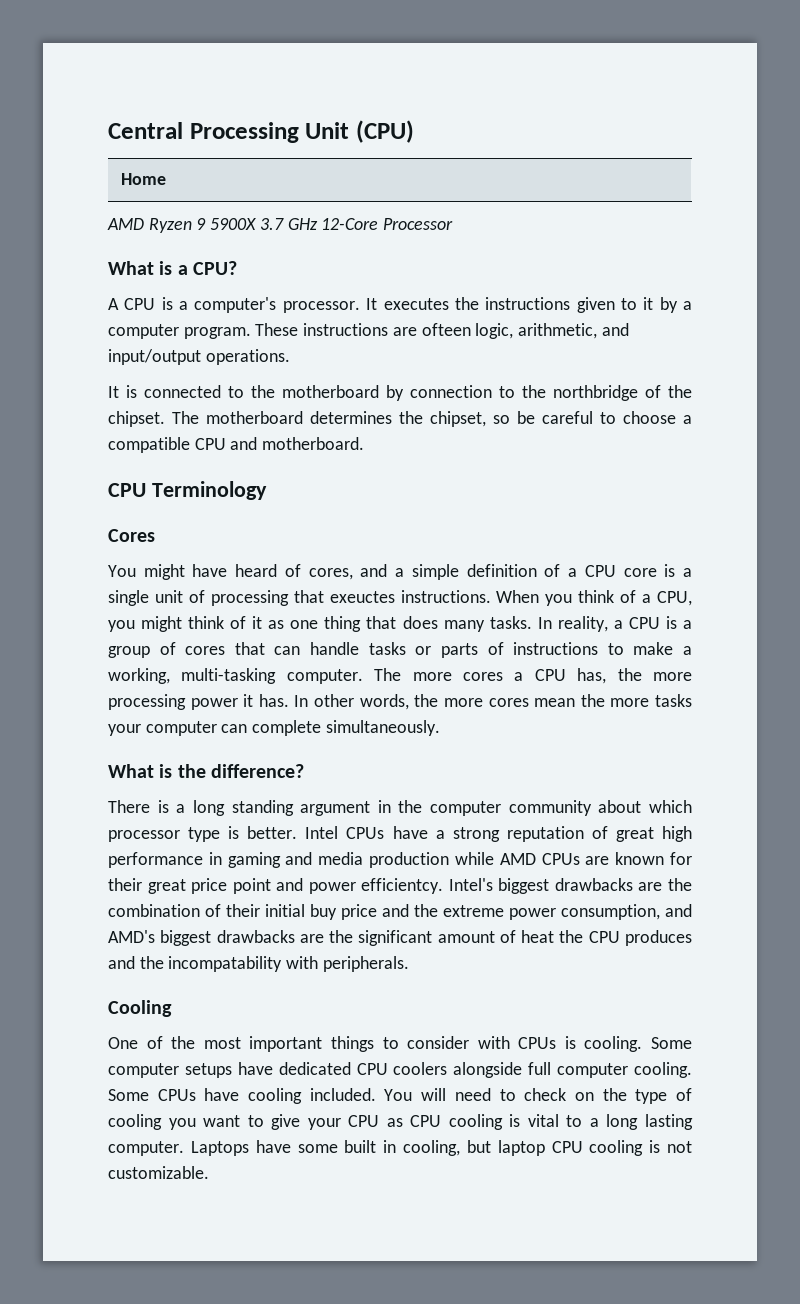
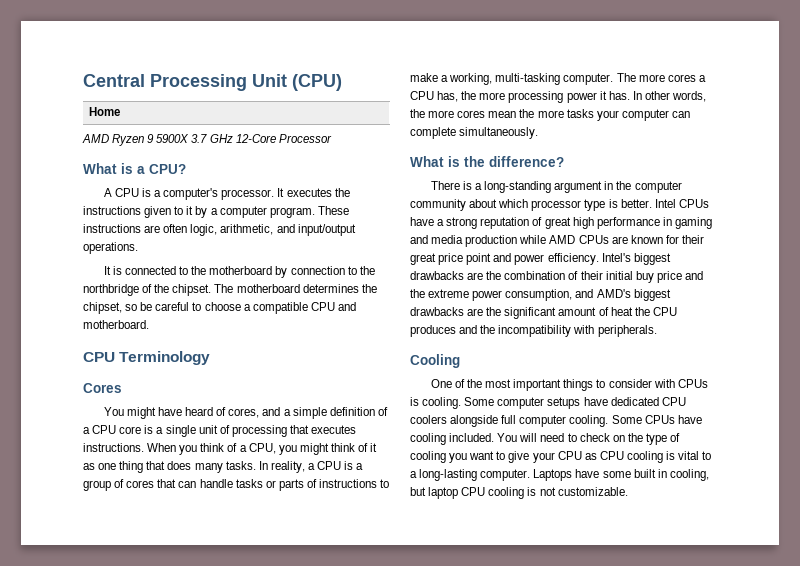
[421,323,471,336] ofteen -> [163,224,188,233] often
[329,591,395,603] exeuctes -> [311,425,357,434] executes
[192,800,294,816] long standing -> [484,181,552,193] long-standing
[361,878,444,894] efficientcy. -> [547,253,599,265] efficiency.
[168,956,283,972] incompatability -> [498,325,572,337] incompatibility
[606,1114,694,1130] long lasting -> [419,469,478,481] long-lasting

